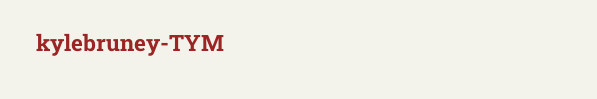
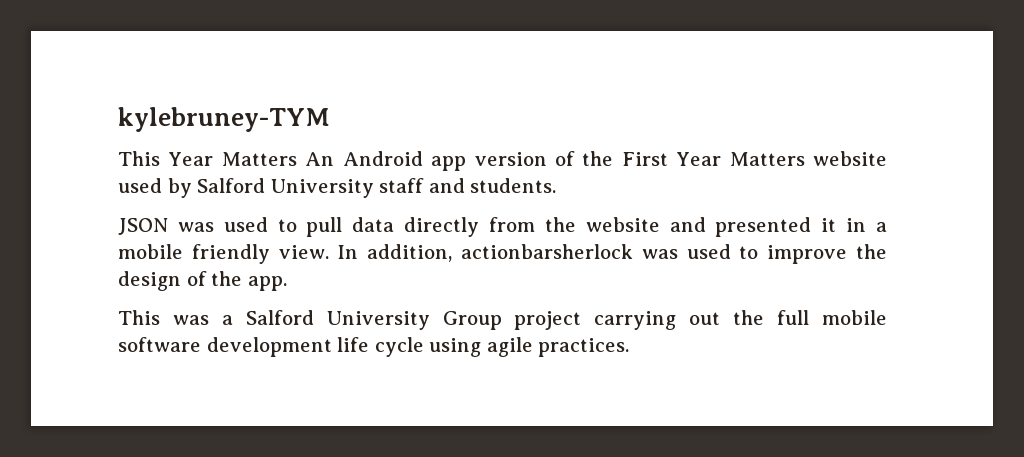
(224, 44) none -> [118,151,888,171] [118,178,557,198] [118,217,888,237] [118,244,887,264] [118,271,287,291] [118,310,887,330] [118,337,630,357] // This Year Matters An Android app version of the First Year Matters website used by Salford University staff and students. // JSON was used to pull data directly from the website and presented it in a mobile friendly view. In addition, actionbarsherlock was used to improve the design of the app. // This was a Salford University Group project carrying out the full mobile software development life cycle using agile practices.

